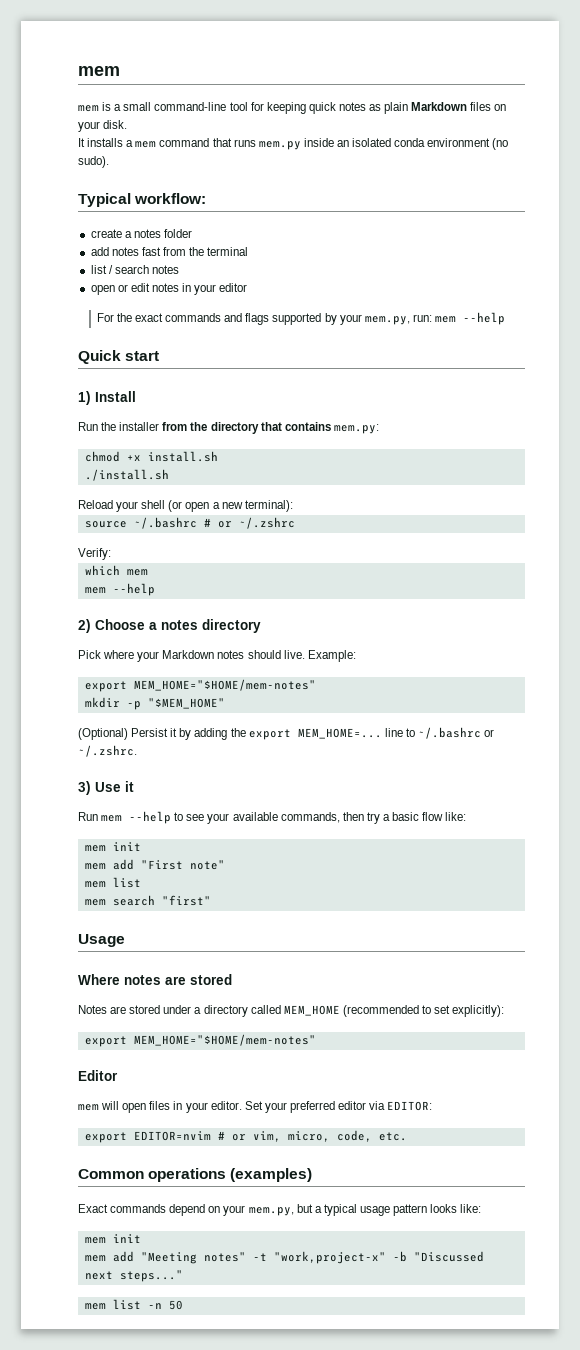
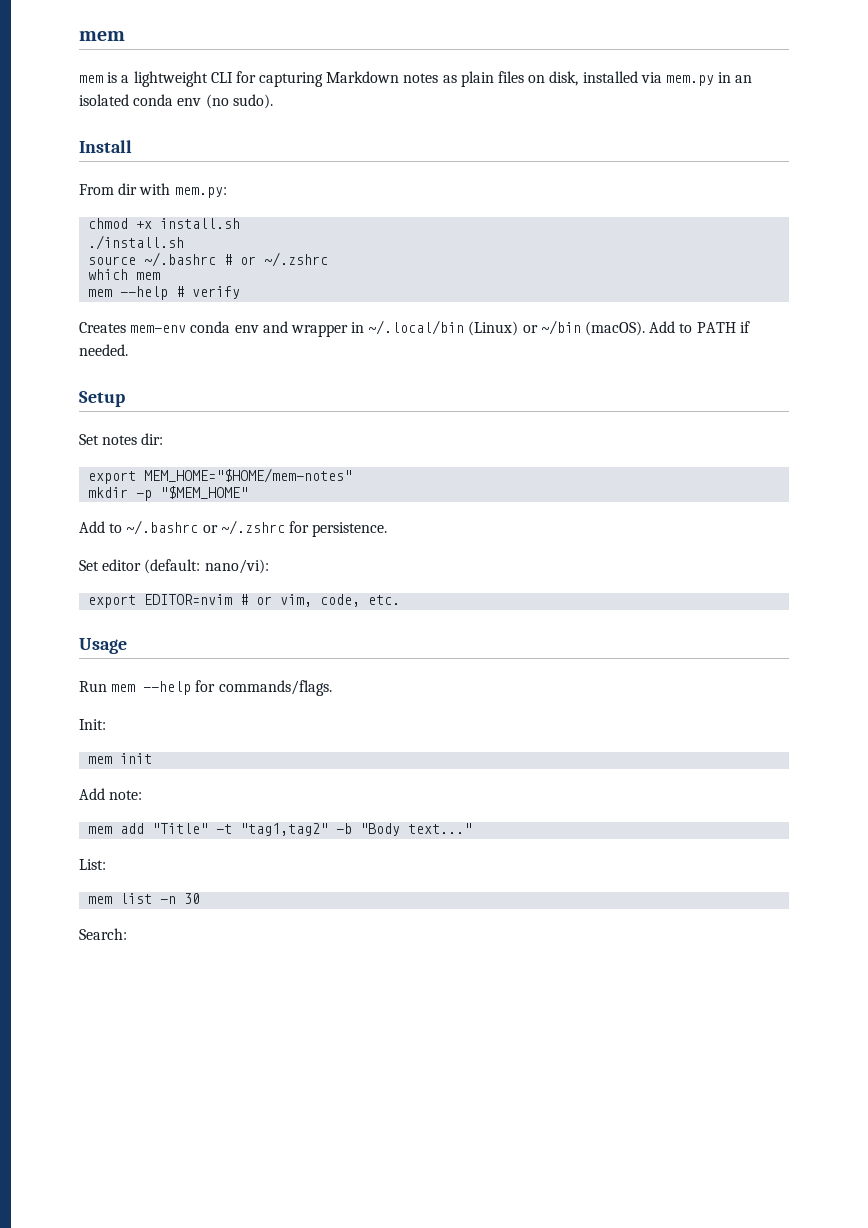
[123,102,336,114] small command-line tool for keeping quick -> [133,71,400,87] lightweight CLI for capturing Markdown
[411,102,468,111] Markdown -> (494, 79) none
[78,120,128,132] [78,138,334,150] your disk. // It installs a mem command that runs mem.py inside -> [549,71,732,86] disk, installed via mem.py in
[427,138,491,147] environment -> [177,98,202,106] env
[78,193,207,207] [90,229,192,238] [90,247,249,256] [90,265,179,274] [90,283,248,295] [96,312,505,325] [78,350,160,364] [78,391,136,405] [78,422,331,434] Typical workflow: // create a notes folder // add notes fast from the terminal // list / search notes // open or edit notes in your editor // For the exact commands and flags supported by your mem.py, run: mem --help // Quick start // 1) Install // Run the installer from the directory that contains -> [79,140,132,153] [79,183,171,195] Install // From dir with
[78,500,293,512] // Reload your shell (or open a new terminal): -> (185, 242) none
[78,548,111,560] // Verify: -> (329, 259) none
[78,619,261,633] [78,650,356,662] // 2) Choose a notes directory // Pick where your Markdown notes should live. Example: -> [176,286,241,299] [79,320,750,337] [79,344,128,356] [79,391,125,407] [79,433,164,445] # verify // Creates mem-env conda env and wrapper in ~/.local/bin (Linux) or ~/bin (macOS). Add to PATH if needed. // Setup // Set notes dir:
[78,727,495,740] [78,745,137,757] [78,781,134,795] [78,811,467,824] [84,842,141,852] [84,859,225,870] [84,877,141,888] [84,895,211,906] [78,934,125,947] [78,974,232,985] [78,1005,505,1017] [84,1034,316,1047] [78,1070,118,1081] [78,1101,433,1113] (Optional) Persist it by adding the export MEM_HOME=... line to ~/.bashrc or ~/.zshrc. // 3) Use it // Run mem --help to see your available commands, then try a basic flow like: // mem init // mem add "First note" // mem list // mem search "first" // Usage // Where notes are stored // Notes are stored under a directory called MEM_HOME (recommended to set explicitly): // export MEM_HOME="$HOME/mem-notes" // Editor // mem will open files in your editor. Set your preferred editor via EDITOR: -> [79,520,388,537] [79,559,269,574] Add to ~/.bashrc or ~/.zshrc for persistence. // Set editor (default: nano/vi):
[287,1131,330,1142] micro, -> (313, 600) none
[78,1168,313,1182] [78,1204,482,1216] [84,1234,141,1244] [84,1251,484,1264] [84,1270,183,1282] Common operations (examples) // Exact commands depend on your mem.py, but a typical usage pattern looks like: // mem init // mem add "Meeting notes" -t "work,project-x" -b "Discussed next steps..." -> [79,638,127,654] [79,680,332,696] [79,719,106,730] [88,753,153,764] [79,788,143,800] [88,823,473,836] [79,859,106,870] Usage // Run mem --help for commands/flags. // Init: // mem init // Add note: // mem add "Title" -t "tag1,tag2" -b "Body text..." // List:
[168,1300,183,1310] 50 -> [184,893,201,904] [79,928,127,940] 30 // Search:

